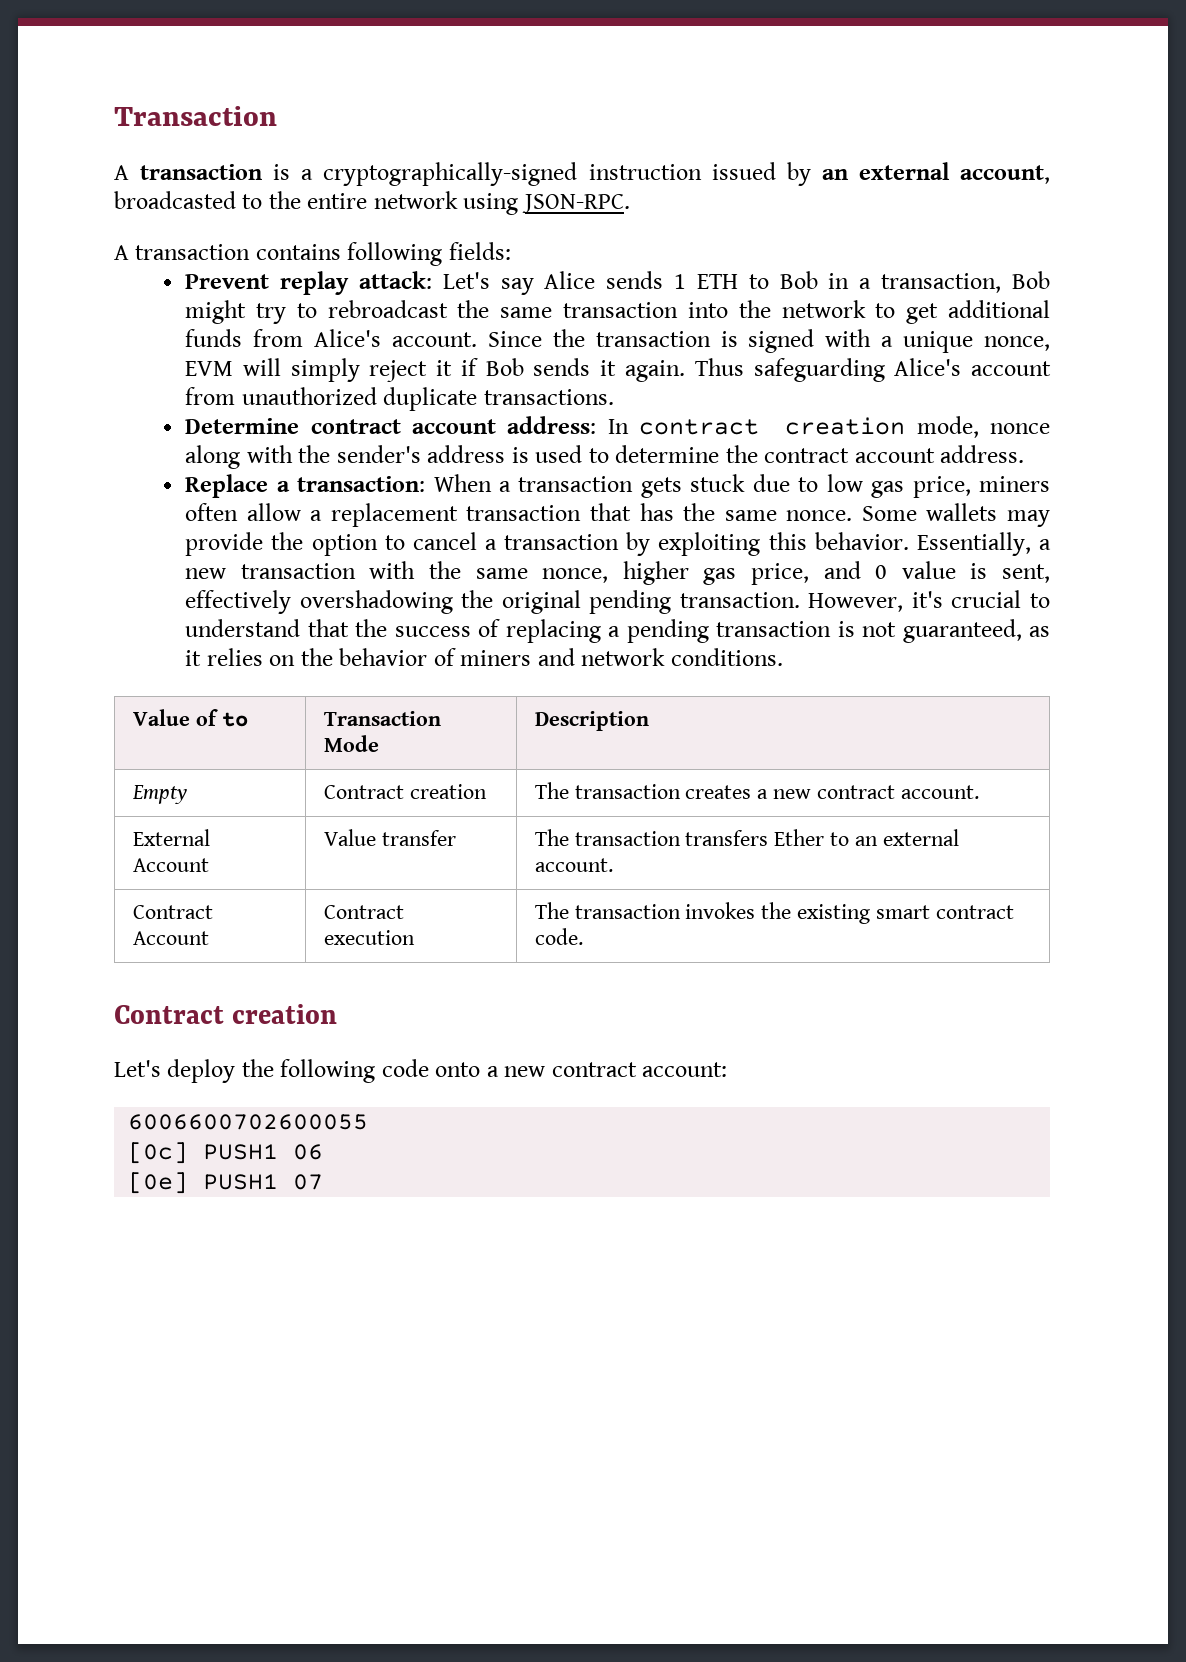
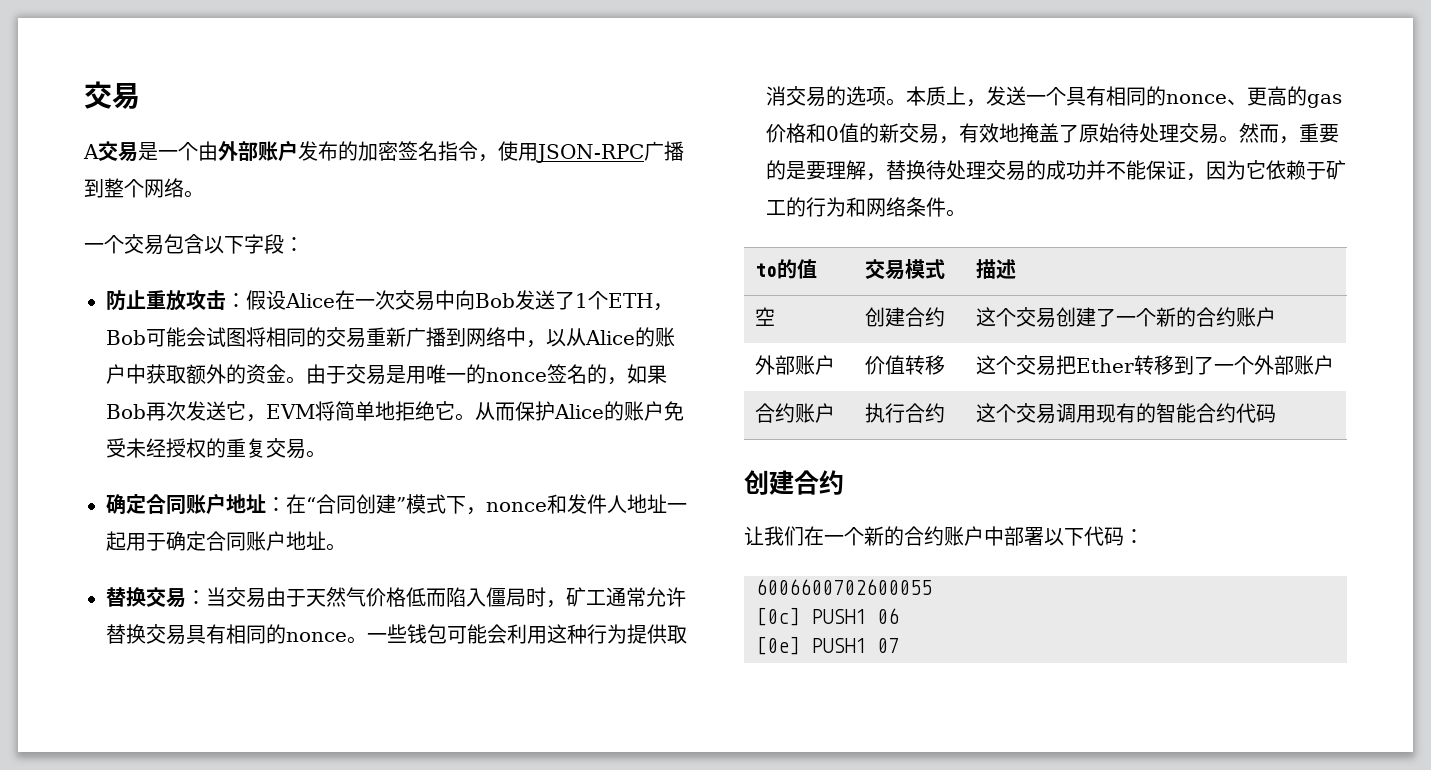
[114,106,277,126] [114,162,1050,186] [114,191,630,215] [114,242,511,266] [185,271,1051,295] [185,300,1050,324] [185,329,1050,353] [185,358,1051,382] [185,387,614,411] [185,416,1050,438] [185,445,1024,469] [185,474,1051,498] [185,503,1050,527] [185,532,1051,556] [185,561,1051,585] [185,590,1050,614] [185,619,1051,643] [185,648,783,666] [132,709,248,727] [323,711,441,726] [323,735,379,752] [534,711,649,731] [131,785,187,804] [323,784,487,799] [534,782,979,799] [132,829,210,846] [132,858,209,872] [323,829,456,846] [534,829,959,846] [534,858,613,872] [132,905,213,919] [132,931,209,945] [323,905,404,919] [323,930,415,945] [534,902,1014,924] [534,928,583,945] [114,1004,338,1024] [114,1059,728,1083] Transaction // A transaction is a cryptographically-signed instruction issued by an external account, broadcasted to the entire network using JSON-RPC. // A transaction contains following fields: // Prevent replay attack: Let's say Alice sends 1 ETH to Bob in a transaction, Bob might try to rebroadcast the same transaction into the network to get additional funds from Alice's account. Since the transaction is signed with a unique nonce, EVM will simply reject it if Bob sends it again. Thus safeguarding Alice's account from unauthorized duplicate transactions. // Determine contract account address: In contract creation mode, nonce along with the sender's address is used to determine the contract account address. // Replace a transaction: When a transaction gets stuck due to low gas price, miners often allow a replacement transaction that has the same nonce. Some wallets may provide the option to cancel a transaction by exploiting this behavior. Essentially, a new transaction with the same nonce, higher gas price, and 0 value is sent, effectively overshadowing the original pending transaction. However, it's crucial to understand that the success of replacing a pending transaction is not guaranteed, as it relies on the behavior of miners and network conditions. // Value of to | Transaction Mode | Description // Empty | Contract creation | The transaction creates a new contract account. // External Account | Value transfer | The transaction transfers Ether to an external account. // Contract Account | Contract execution | The transaction invokes the existing smart contract code. // Contract creation // Let's deploy the following code onto a new contract account: -> [84,81,140,109] [83,140,684,163] [84,178,204,198] [84,234,304,255] [106,290,673,311] [106,327,675,348] [106,364,667,385] [106,401,684,422] [106,438,326,459] [106,493,687,515] [106,531,346,551] [106,587,686,608] [106,624,687,645] [766,86,1342,108] [766,123,1339,144] [766,160,1346,181] [766,197,966,217] [755,259,818,279] [865,259,946,280] [976,259,1017,279] [755,307,776,326] [865,307,946,327] [976,307,1277,328] [755,355,836,375] [865,355,946,375] [976,355,1335,376] [755,403,836,423] [865,403,946,423] [976,403,1277,424] [744,470,844,495] [744,526,1144,546] 交易 // A交易是一个由外部账户发布的加密签名指令，使用JSON-RPC广播到整个网络。 // 一个交易包含以下字段： // 防止重放攻击：假设Alice在一次交易中向Bob发送了1个ETH，Bob可能会试图将相同的交易重新广播到网络中，以从Alice的账户中获取额外的资金。由于交易是用唯一的nonce签名的，如果Bob再次发送它，EVM将简单地拒绝它。从而保护Alice的账户免受未经授权的重复交易。 // 确定合同账户地址：在“合同创建”模式下，nonce和发件人地址一起用于确定合同账户地址。 // 替换交易：当交易由于天然气价格低而陷入僵局时，矿工通常允许替换交易具有相同的nonce。一些钱包可能会利用这种行为提供取消交易的选项。本质上，发送一个具有相同的nonce、更高的gas价格和0值的新交易，有效地掩盖了原始待处理交易。然而，重要的是要理解，替换待处理交易的成功并不能保证，因为它依赖于矿工的行为和网络条件。 // to的值 | 交易模式 | 描述 // 空 | 创建合约 | 这个交易创建了一个新的合约账户 // 外部账户 | 价值转移 | 这个交易把Ether转移到了一个外部账户 // 合约账户 | 执行合约 | 这个交易调用现有的智能合约代码 // 创建合约 // 让我们在一个新的合约账户中部署以下代码：

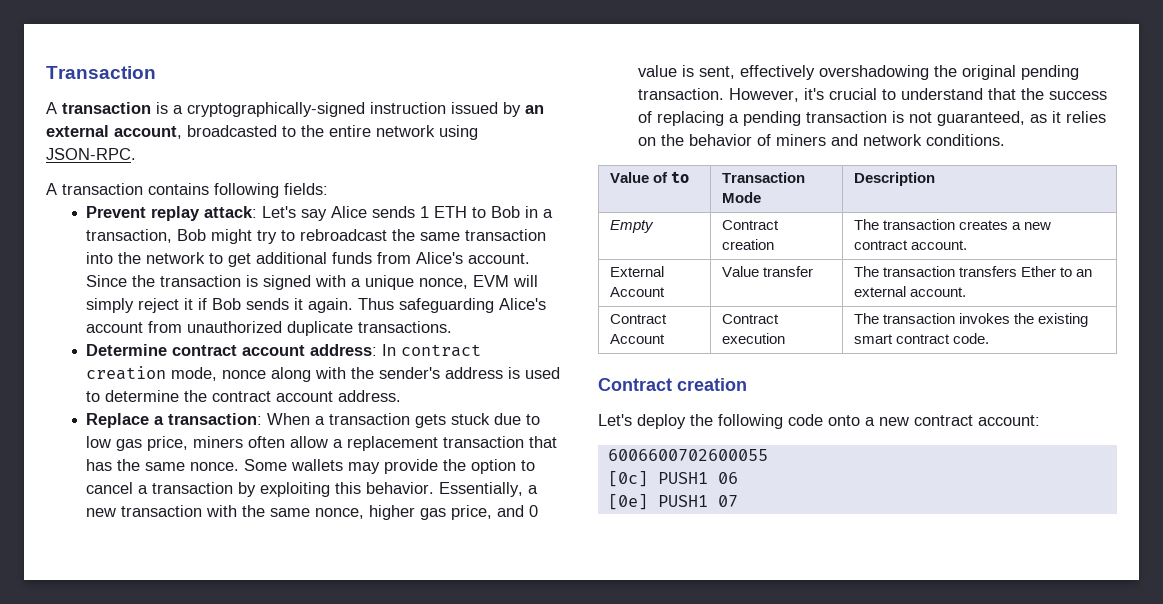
[84,81,140,109] [83,140,684,163] [84,178,204,198] [84,234,304,255] [106,290,673,311] [106,327,675,348] [106,364,667,385] [106,401,684,422] [106,438,326,459] [106,493,687,515] [106,531,346,551] [106,587,686,608] [106,624,687,645] [766,86,1342,108] [766,123,1339,144] [766,160,1346,181] [766,197,966,217] [755,259,818,279] [865,259,946,280] [976,259,1017,279] [755,307,776,326] [865,307,946,327] [976,307,1277,328] [755,355,836,375] [865,355,946,375] [976,355,1335,376] [755,403,836,423] [865,403,946,423] [976,403,1277,424] [744,470,844,495] [744,526,1144,546] 交易 // A交易是一个由外部账户发布的加密签名指令，使用JSON-RPC广播到整个网络。 // 一个交易包含以下字段： // 防止重放攻击：假设Alice在一次交易中向Bob发送了1个ETH，Bob可能会试图将相同的交易重新广播到网络中，以从Alice的账户中获取额外的资金。由于交易是用唯一的nonce签名的，如果Bob再次发送它，EVM将简单地拒绝它。从而保护Alice的账户免受未经授权的重复交易。 // 确定合同账户地址：在“合同创建”模式下，nonce和发件人地址一起用于确定合同账户地址。 // 替换交易：当交易由于天然气价格低而陷入僵局时，矿工通常允许替换交易具有相同的nonce。一些钱包可能会利用这种行为提供取消交易的选项。本质上，发送一个具有相同的nonce、更高的gas价格和0值的新交易，有效地掩盖了原始待处理交易。然而，重要的是要理解，替换待处理交易的成功并不能保证，因为它依赖于矿工的行为和网络条件。 // to的值 | 交易模式 | 描述 // 空 | 创建合约 | 这个交易创建了一个新的合约账户 // 外部账户 | 价值转移 | 这个交易把Ether转移到了一个外部账户 // 合约账户 | 执行合约 | 这个交易调用现有的智能合约代码 // 创建合约 // 让我们在一个新的合约账户中部署以下代码： -> [46,66,156,79] [46,102,544,117] [46,125,478,140] [46,148,136,160] [46,183,328,198] [86,206,554,221] [86,229,547,244] [86,252,531,267] [86,275,539,290] [86,298,547,313] [86,321,453,336] [86,344,482,357] [86,366,561,382] [86,390,402,402] [86,413,541,428] [86,436,558,451] [86,459,536,474] [86,482,539,497] [86,505,539,520] [638,65,1080,80] [638,88,1108,102] [638,111,1107,126] [638,134,1006,146] [610,171,690,183] [722,172,806,183] [722,192,762,203] [854,172,936,186] [610,220,655,233] [722,220,780,230] [722,239,775,250] [854,219,1052,230] [854,240,968,250] [610,266,665,277] [610,287,666,297] [722,266,814,277] [854,266,1093,277] [854,286,967,297] [610,314,668,324] [610,334,666,344] [722,314,780,324] [722,333,786,344] [854,313,1089,327] [854,333,990,344] [598,378,747,391] [598,414,1040,429] Transaction // A transaction is a cryptographically-signed instruction issued by an external account, broadcasted to the entire network using JSON-RPC. // A transaction contains following fields: // Prevent replay attack: Let's say Alice sends 1 ETH to Bob in a transaction, Bob might try to rebroadcast the same transaction into the network to get additional funds from Alice's account. Since the transaction is signed with a unique nonce, EVM will simply reject it if Bob sends it again. Thus safeguarding Alice's account from unauthorized duplicate transactions. // Determine contract account address: In contract creation mode, nonce along with the sender's address is used to determine the contract account address. // Replace a transaction: When a transaction gets stuck due to low gas price, miners often allow a replacement transaction that has the same nonce. Some wallets may provide the option to cancel a transaction by exploiting this behavior. Essentially, a new transaction with the same nonce, higher gas price, and 0 value is sent, effectively overshadowing the original pending transaction. However, it's crucial to understand that the success of replacing a pending transaction is not guaranteed, as it relies on the behavior of miners and network conditions. // Value of to | Transaction Mode | Description // Empty | Contract creation | The transaction creates a new contract account. // External Account | Value transfer | The transaction transfers Ether to an external account. // Contract Account | Contract execution | The transaction invokes the existing smart contract code. // Contract creation // Let's deploy the following code onto a new contract account:

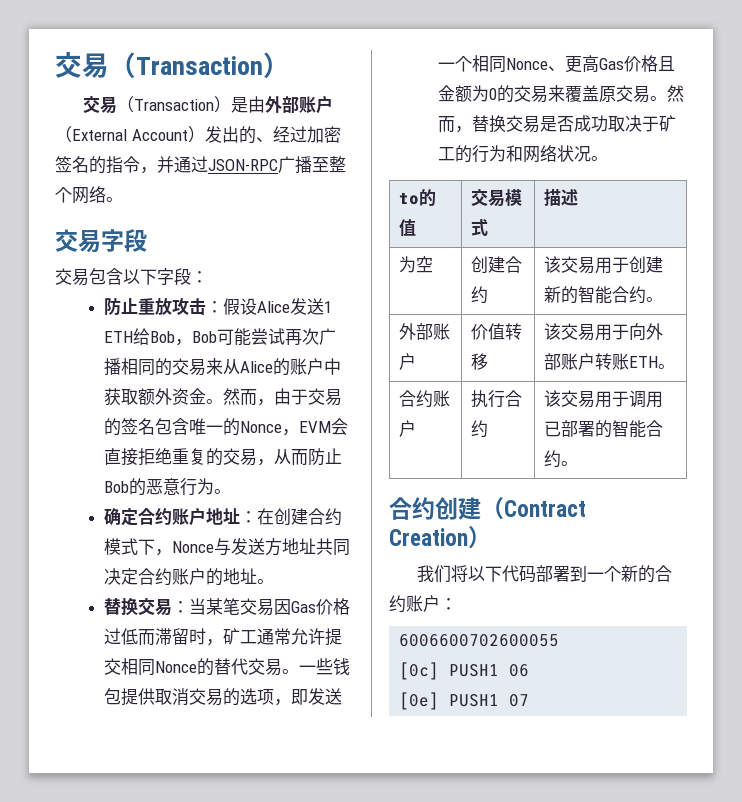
[46,66,156,79] [46,102,544,117] [46,125,478,140] [46,148,136,160] [46,183,328,198] [86,206,554,221] [86,229,547,244] [86,252,531,267] [86,275,539,290] [86,298,547,313] [86,321,453,336] [86,344,482,357] [86,366,561,382] [86,390,402,402] [86,413,541,428] [86,436,558,451] [86,459,536,474] [86,482,539,497] [86,505,539,520] [638,65,1080,80] [638,88,1108,102] [638,111,1107,126] [638,134,1006,146] [610,171,690,183] [722,172,806,183] [722,192,762,203] [854,172,936,186] [610,220,655,233] [722,220,780,230] [722,239,775,250] [854,219,1052,230] [854,240,968,250] [610,266,665,277] [610,287,666,297] [722,266,814,277] [854,266,1093,277] [854,286,967,297] [610,314,668,324] [610,334,666,344] [722,314,780,324] [722,333,786,344] [854,313,1089,327] [854,333,990,344] [598,378,747,391] [598,414,1040,429] Transaction // A transaction is a cryptographically-signed instruction issued by an external account, broadcasted to the entire network using JSON-RPC. // A transaction contains following fields: // Prevent replay attack: Let's say Alice sends 1 ETH to Bob in a transaction, Bob might try to rebroadcast the same transaction into the network to get additional funds from Alice's account. Since the transaction is signed with a unique nonce, EVM will simply reject it if Bob sends it again. Thus safeguarding Alice's account from unauthorized duplicate transactions. // Determine contract account address: In contract creation mode, nonce along with the sender's address is used to determine the contract account address. // Replace a transaction: When a transaction gets stuck due to low gas price, miners often allow a replacement transaction that has the same nonce. Some wallets may provide the option to cancel a transaction by exploiting this behavior. Essentially, a new transaction with the same nonce, higher gas price, and 0 value is sent, effectively overshadowing the original pending transaction. However, it's crucial to understand that the success of replacing a pending transaction is not guaranteed, as it relies on the behavior of miners and network conditions. // Value of to | Transaction Mode | Description // Empty | Contract creation | The transaction creates a new contract account. // External Account | Value transfer | The transaction transfers Ether to an external account. // Contract Account | Contract execution | The transaction invokes the existing smart contract code. // Contract creation // Let's deploy the following code onto a new contract account: -> [55,52,290,78] [82,95,333,114] [55,126,341,144] [55,156,346,174] [55,186,123,204] [55,229,147,253] [55,268,208,286] [104,297,333,315] [104,328,337,346] [104,358,342,376] [104,388,343,406] [104,418,349,436] [104,448,343,466] [104,478,232,496] [104,507,343,526] [104,538,351,556] [104,568,275,586] [104,598,351,616] [104,628,343,646] [104,658,351,676] [104,688,343,706] [438,55,676,73] [438,85,685,103] [438,115,677,133] [438,145,609,163] [398,189,436,206] [398,219,416,237] [470,189,522,207] [470,219,488,236] [543,189,578,206] [398,256,433,273] [470,256,522,274] [470,286,488,304] [543,256,663,274] [543,286,663,304] [398,323,450,340] [398,353,416,370] [470,323,522,340] [470,353,488,370] [543,323,663,341] [543,353,675,370] [398,390,450,408] [398,420,416,437] [470,390,522,408] [470,420,488,438] [543,390,663,408] [543,420,663,438] [543,450,578,468] [389,497,586,520] [389,526,491,549] [416,565,672,583] [389,595,457,613] 交易（Transaction） // 交易（Transaction）是由外部账户（External Account）发出的、经过加密签名的指令，并通过JSON-RPC广播至整个网络。 // 交易字段 // 交易包含以下字段： // 防止重放攻击：假设Alice发送1 ETH给Bob，Bob可能尝试再次广播相同的交易来从Alice的账户中获取额外资金。然而，由于交易的签名包含唯一的Nonce，EVM会直接拒绝重复的交易，从而防止Bob的恶意行为。 // 确定合约账户地址：在创建合约模式下，Nonce与发送方地址共同决定合约账户的地址。 // 替换交易：当某笔交易因Gas价格过低而滞留时，矿工通常允许提交相同Nonce的替代交易。一些钱包提供取消交易的选项，即发送一个相同Nonce、更高Gas价格且金额为0的交易来覆盖原交易。然而，替换交易是否成功取决于矿工的行为和网络状况。 // to的值 | 交易模式 | 描述 // 为空 | 创建合约 | 该交易用于创建新的智能合约。 // 外部账户 | 价值转移 | 该交易用于向外部账户转账ETH。 // 合约账户 | 执行合约 | 该交易用于调用已部署的智能合约。 // 合约创建（Contract Creation） // 我们将以下代码部署到一个新的合约账户：

